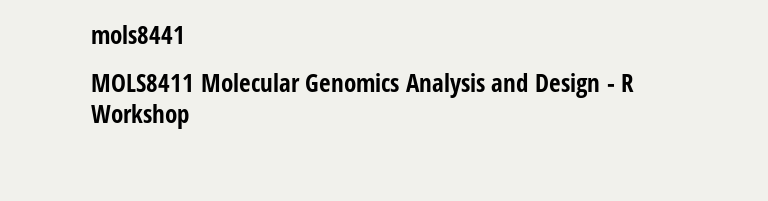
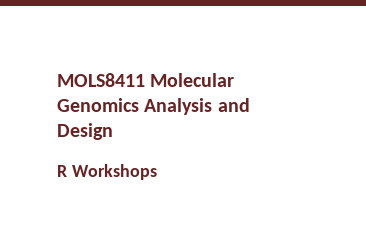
[91,25,185,44] mols8441 // -> (57, 80) none
[606,74,635,92] [91,104,189,129] - R Workshop -> [57,164,157,180] // R Workshops

